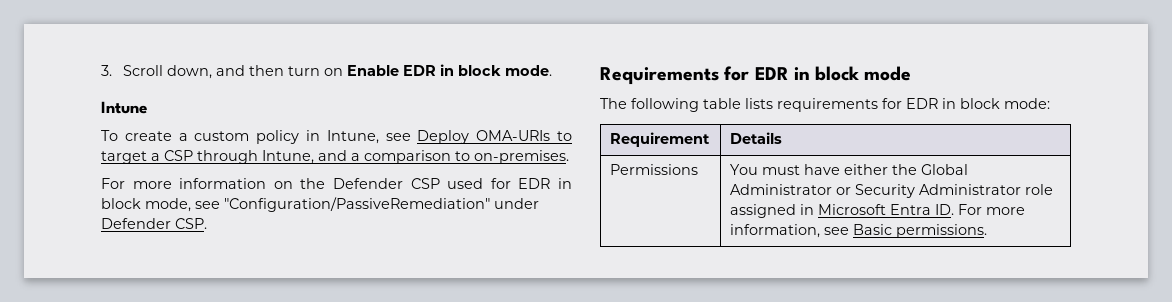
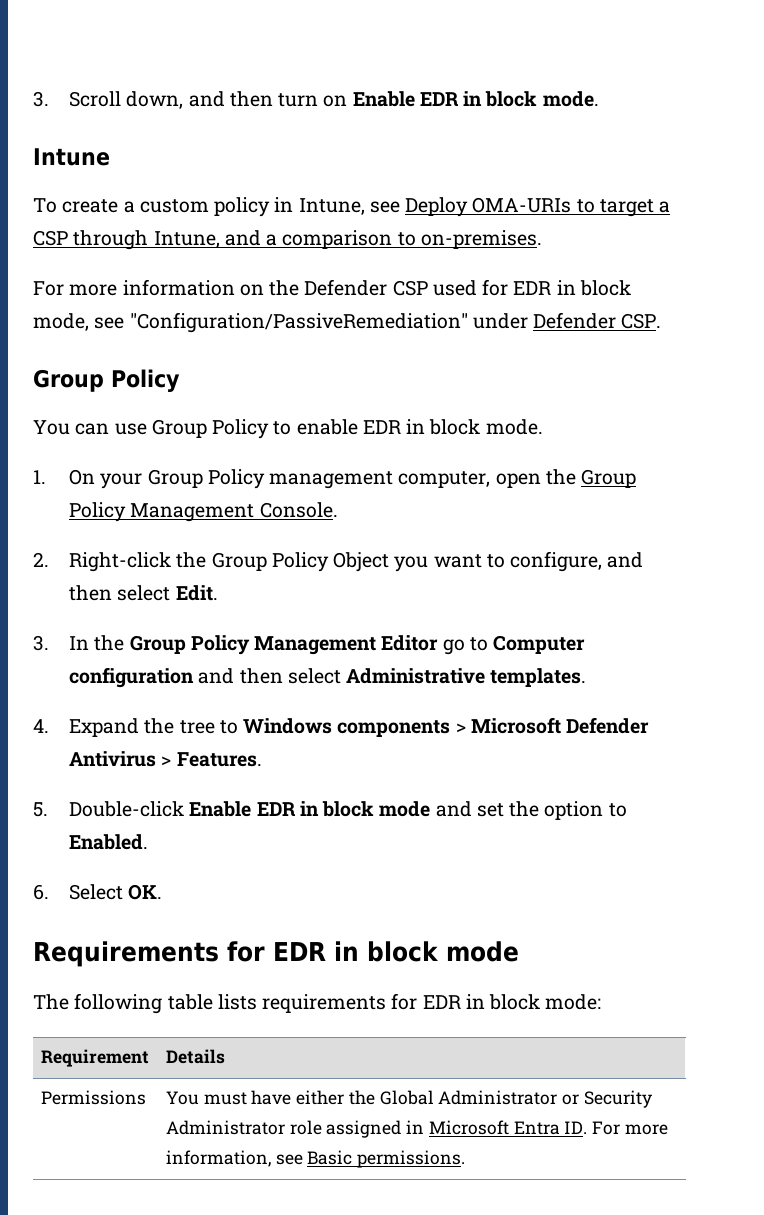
(207, 223) none -> [33,369,180,392] [33,419,543,439] [33,469,637,489] [69,502,338,522] [33,551,644,572] [69,585,218,601] [33,635,586,655] [69,667,587,688] [33,717,650,737] [69,751,262,767] [33,801,627,820] [69,834,149,850] [33,884,163,900] // Group Policy // You can use Group Policy to enable EDR in block mode. // 1. On your Group Policy management computer, open the Group Policy Management Console. // 2. Right-click the Group Policy Object you want to configure, and then select Edit. // 3. In the Group Policy Management Editor go to Computer configuration and then select Administrative templates. // 4. Expand the tree to Windows components > Microsoft Defender Antivirus > Features. // 5. Double-click Enable EDR in block mode and set the option to Enabled. // 6. Select OK.

